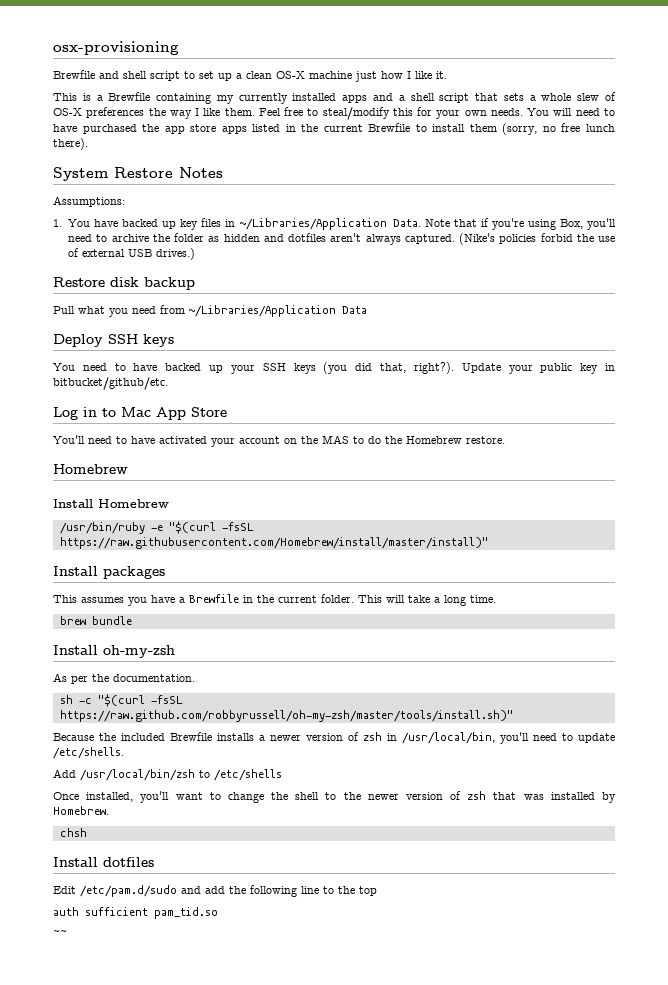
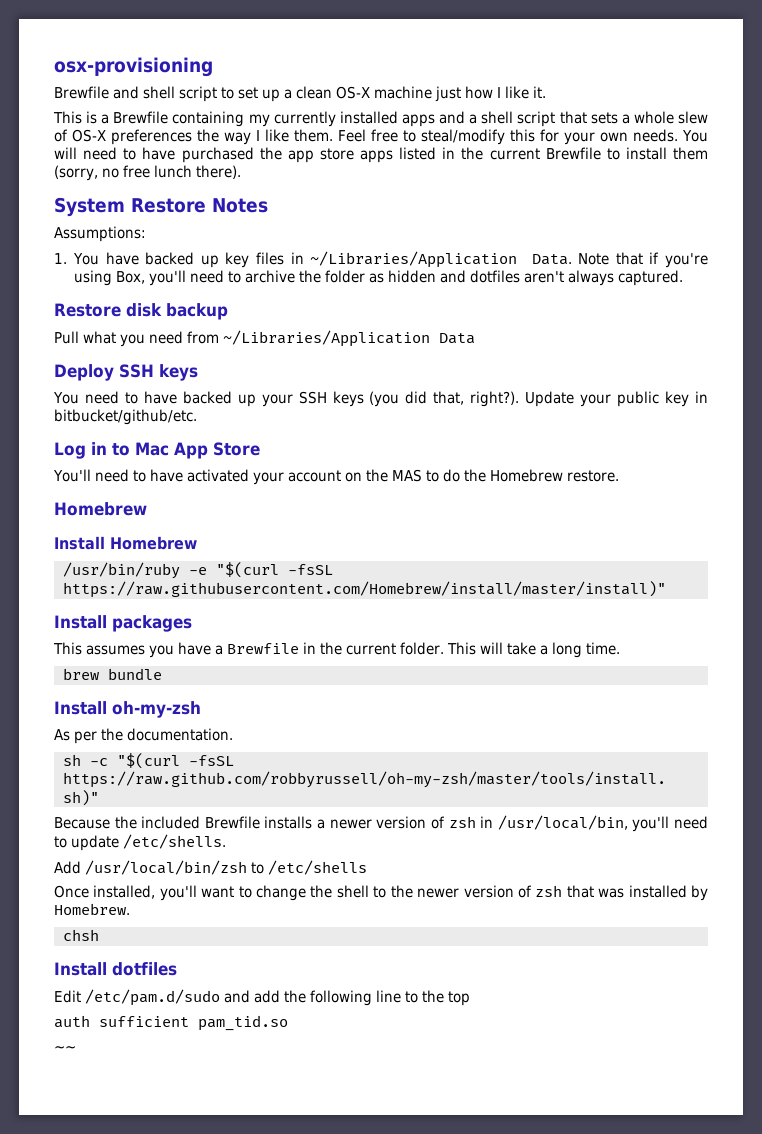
[459,233,616,245] [68,248,196,260] (Nike's policies forbid the use of external USB drives.) -> (684, 278) none

